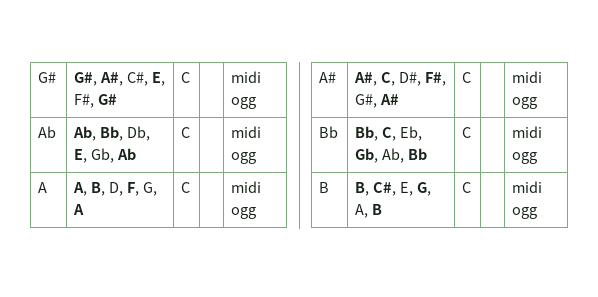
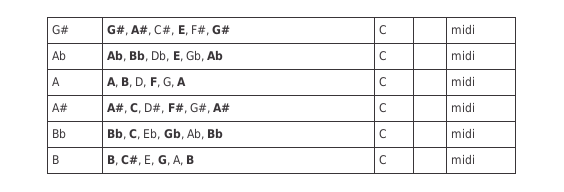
[231,97,257,109] ogg -> (476, 29) none
[231,152,257,164] ogg -> (476, 55) none
[231,207,257,219] ogg -> (476, 81) none
[512,97,538,109] ogg -> (476, 107) none
[512,152,538,164] ogg -> (476, 133) none
[512,207,538,219] ogg -> (476, 159) none

